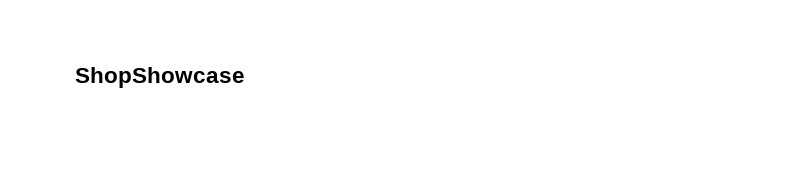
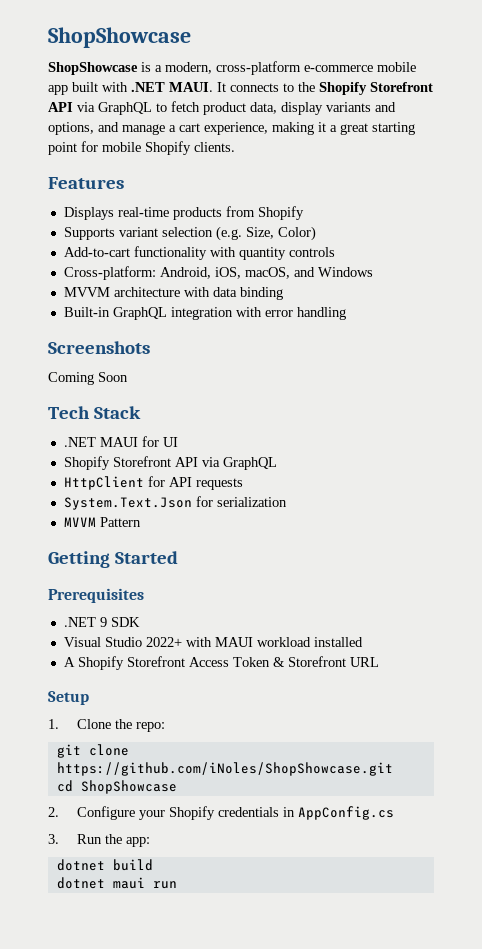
[75,67,245,88] ShopShowcase -> [48,27,191,48] [48,61,416,75] [48,82,433,95] [48,101,396,115] [48,122,415,135] [48,141,235,155] [48,177,124,189] [63,206,304,220] [63,226,316,241] [63,246,335,260] [63,266,373,280] [63,287,283,300] [63,307,346,320] [48,341,150,354] [48,372,128,385] [48,406,141,419] [63,436,178,447] [63,456,277,470] [63,476,243,490] [63,496,287,510] [63,517,141,527] [48,551,178,568] [48,588,144,603] [63,617,140,627] [63,637,363,647] [63,656,379,670] [48,691,89,705] [48,719,165,732] [56,744,129,758] [56,762,393,776] [56,780,177,794] [48,806,394,820] [48,834,150,847] [56,859,153,871] [56,877,177,889] ShopShowcase // ShopShowcase is a modern, cross-platform e-commerce mobile app built with .NET MAUI. It connects to the Shopify Storefront API via GraphQL to fetch product data, display variants and options, and manage a cart experience, making it a great starting point for mobile Shopify clients. // Features // Displays real-time products from Shopify // Supports variant selection (e.g. Size, Color) // Add-to-cart functionality with quantity controls // Cross-platform: Android, iOS, macOS, and Windows // MVVM architecture with data binding // Built-in GraphQL integration with error handling // Screenshots // Coming Soon // Tech Stack // .NET MAUI for UI // Shopify Storefront API via GraphQL // HttpClient for API requests // System.Text.Json for serialization // MVVM Pattern // Getting Started // Prerequisites // .NET 9 SDK // Visual Studio 2022+ with MAUI workload installed // A Shopify Storefront Access Token & Storefront URL // Setup // 1. Clone the repo: // git clone https://github.com/iNoles/ShopShowcase.git // cd ShopShowcase // 2. Configure your Shopify credentials in AppConfig.cs // 3. Run the app: // dotnet build // dotnet maui run

